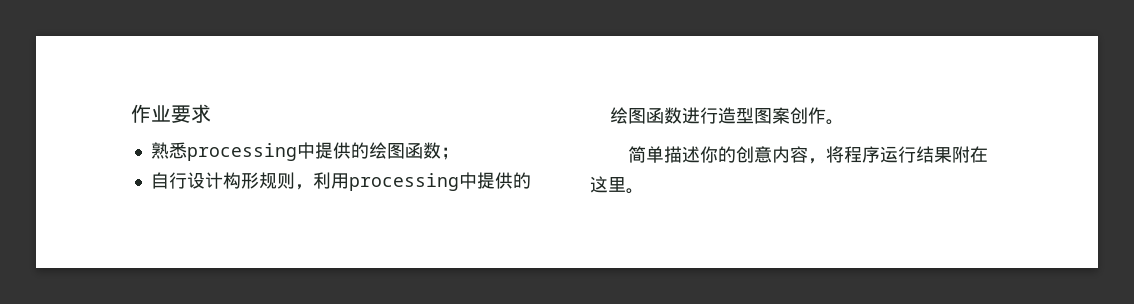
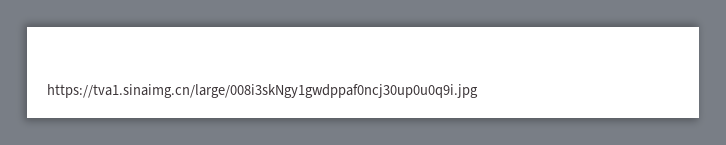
[131,104,211,123] [150,142,459,161] [150,172,531,191] [609,107,844,125] [627,146,988,164] [590,176,644,194] 作业要求 // 熟悉processing中提供的绘图函数； // 自行设计构形规则，利用processing中提供的绘图函数进行造型图案创作。 // 简单描述你的创意内容，将程序运行结果附在这里。 -> [47,84,478,98] https://tva1.sinaimg.cn/large/008i3skNgy1gwdppaf0ncj30up0u0q9i.jpg

